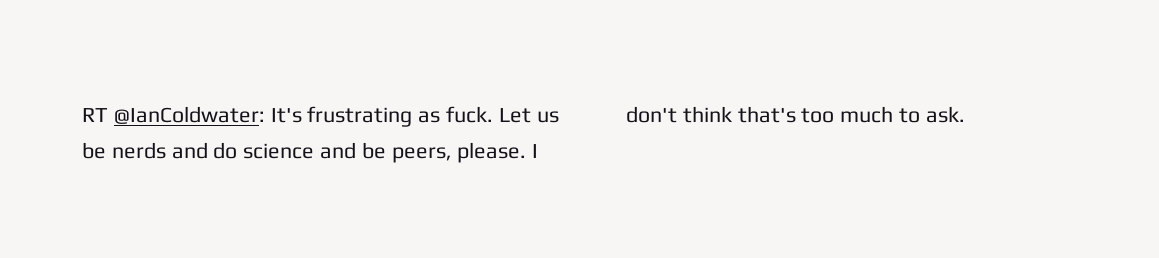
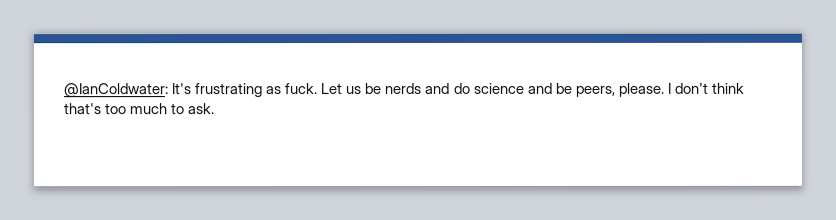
[82,108,108,122] RT -> (63, 90) none

